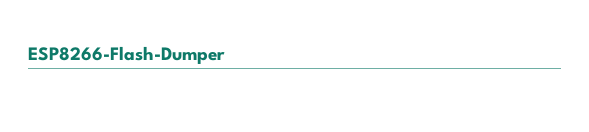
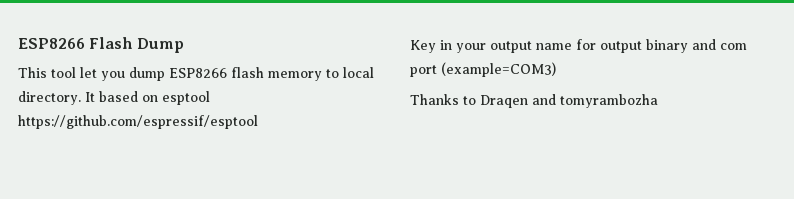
[28,46,225,64] ESP8266-Flash-Dumper -> [18,37,184,53] [18,67,374,81] [18,91,210,105] [18,115,258,129] [410,39,747,53] [410,62,556,77] [410,94,658,108] ESP8266 Flash Dump // This tool let you dump ESP8266 flash memory to local directory. It based on esptool https://github.com/espressif/esptool // Key in your output name for output binary and com port (example=COM3) // Thanks to Draqen and tomyrambozha

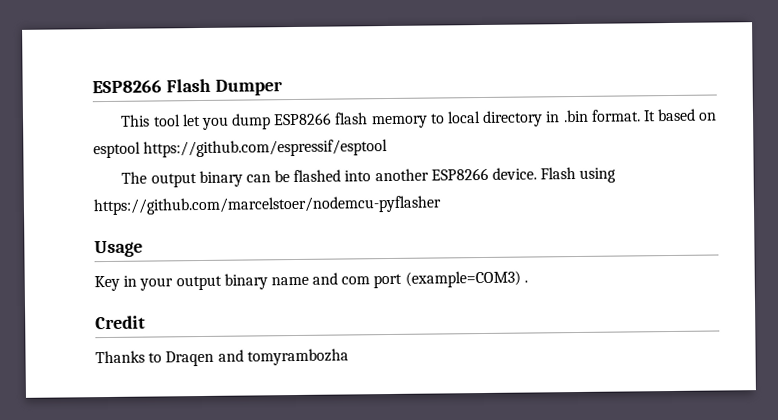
[136,38,184,53] Dump -> [214,79,283,96] Dumper
[18,91,81,105] directory. -> [482,109,641,127] directory in .bin format.
(258, 122) none -> [121,167,617,188] [93,195,442,216] [94,240,143,258] // The output binary can be flashed into another ESP8266 device. Flash using https://github.com/marcelstoer/nodemcu-pyflasher // Usage
[536,39,688,53] name for output binary -> [223,273,309,290] binary name
(556, 69) none -> [523,280,528,283] [95,315,146,330] . // Credit

